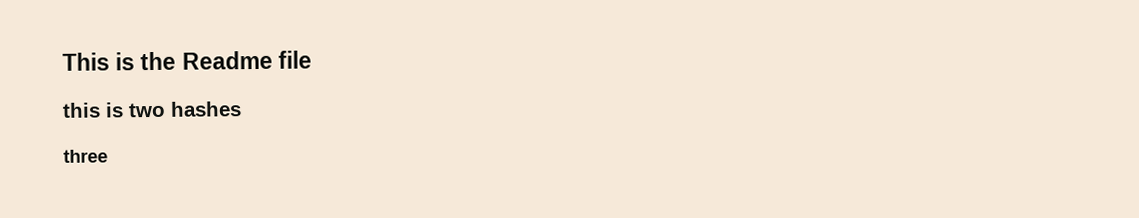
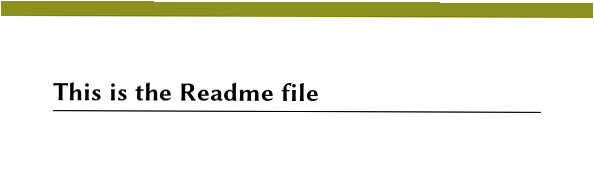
[62,101,242,118] [63,149,108,163] // this is two hashes // three -> (320, 92) none

